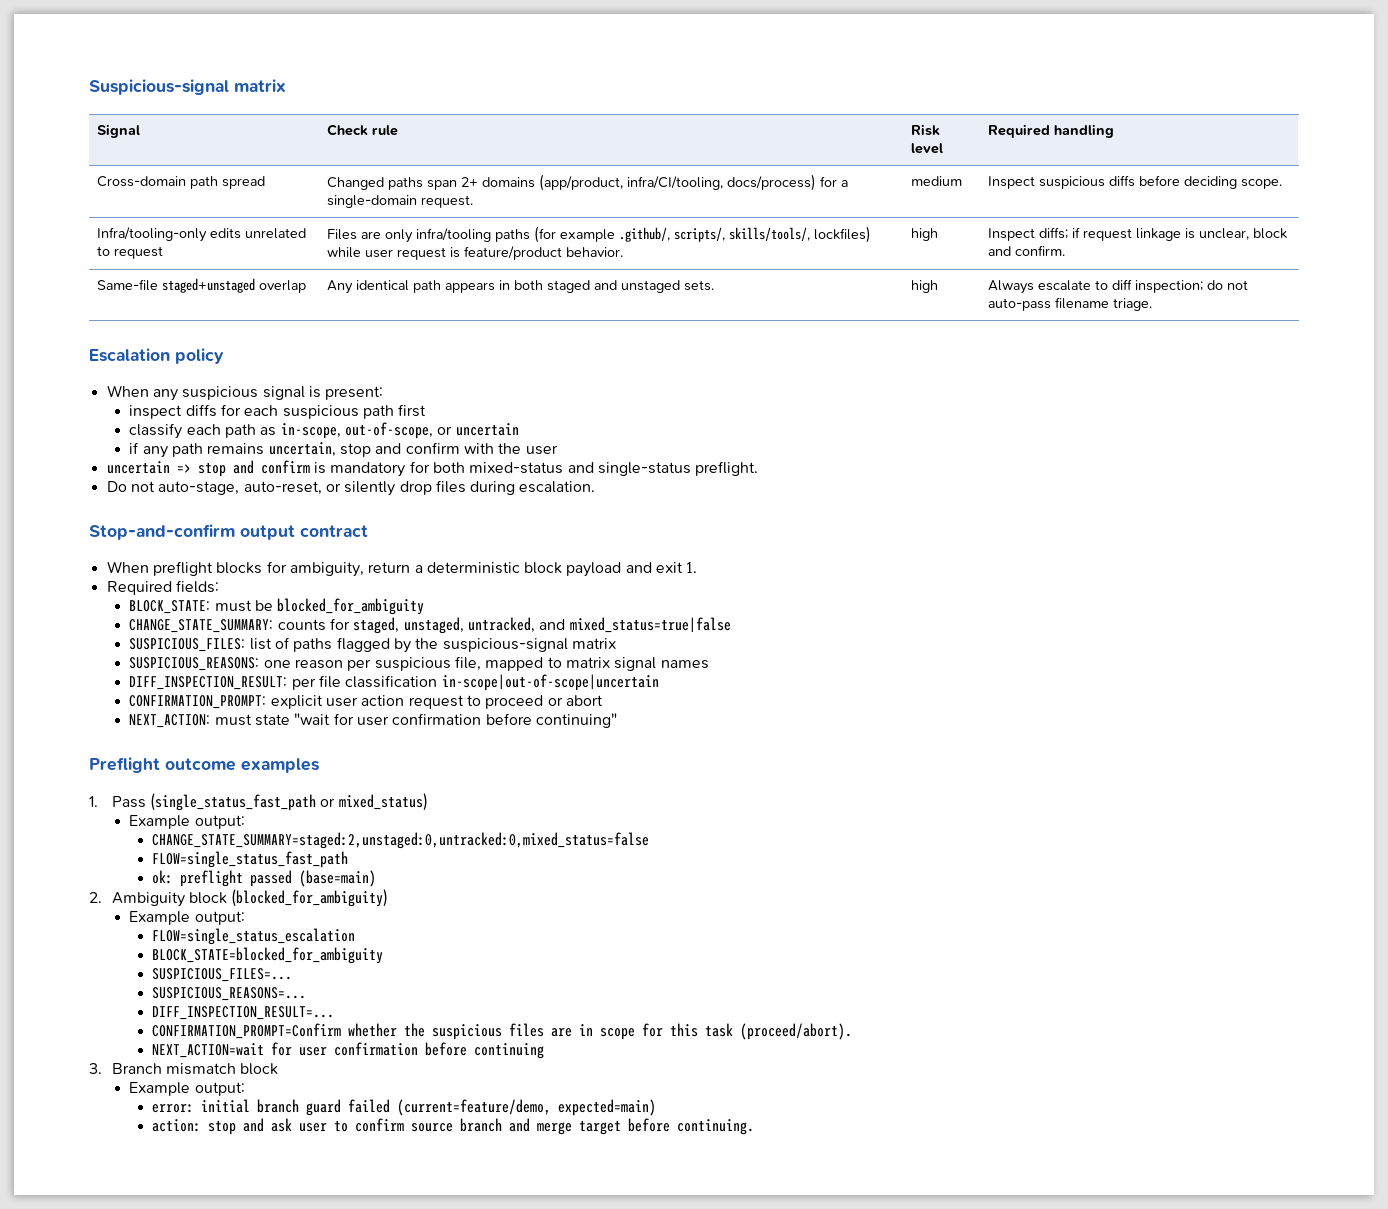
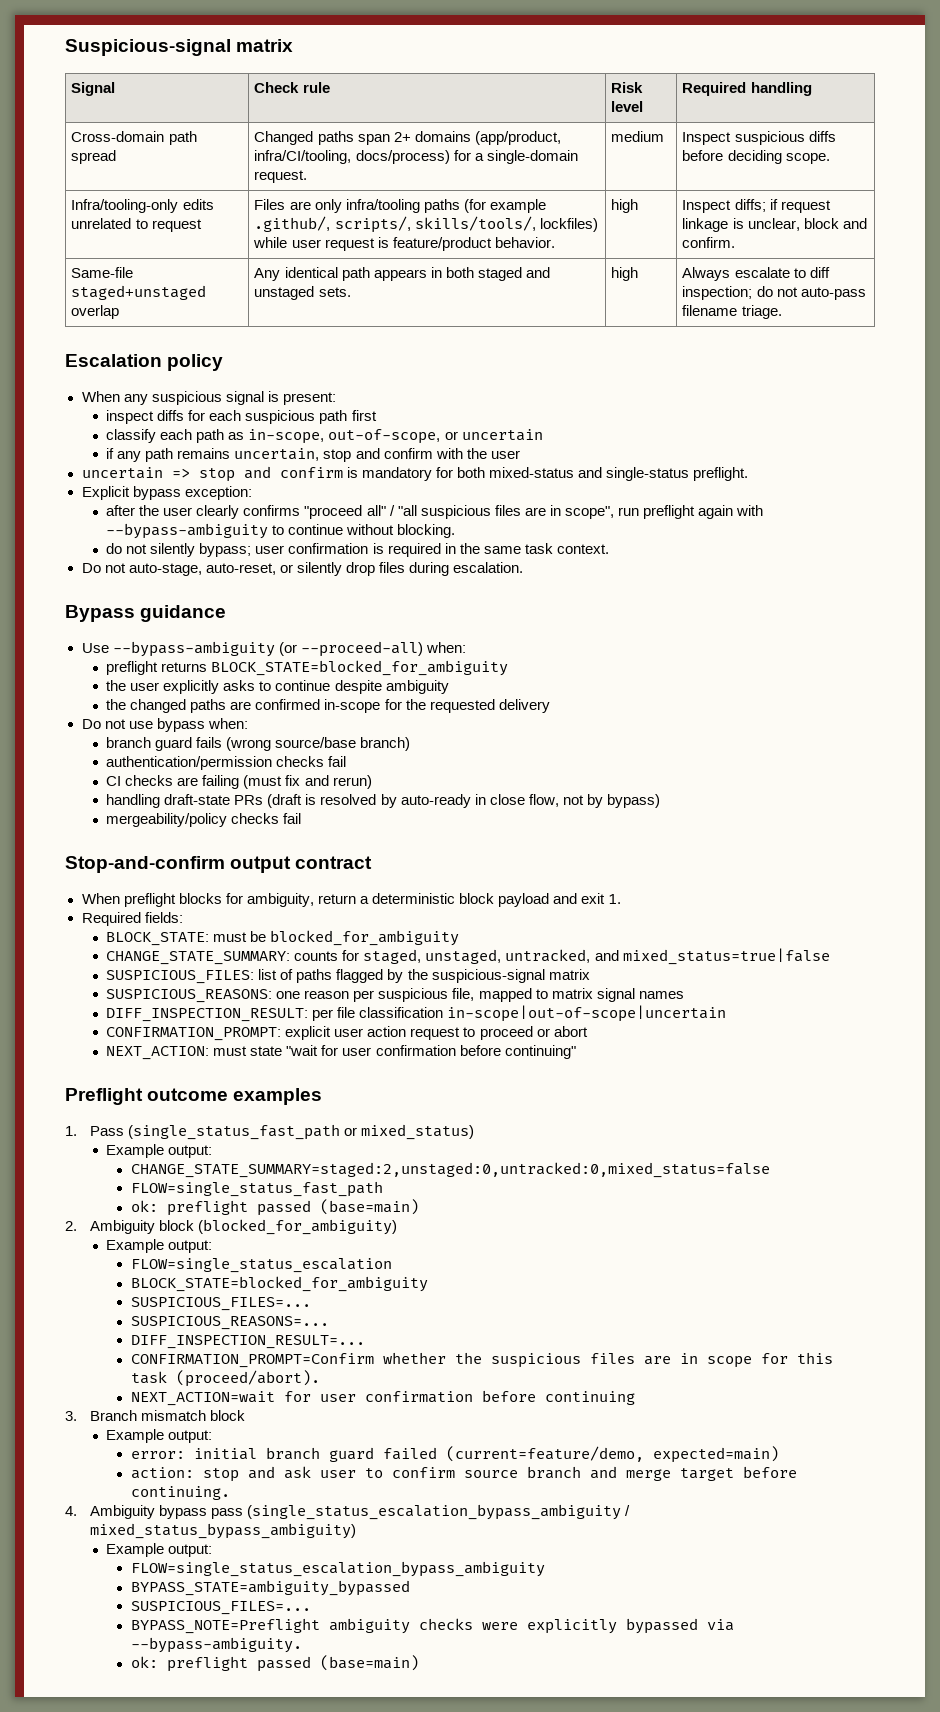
(759, 468) none -> [81,486,252,500] [106,505,764,519] [106,523,456,539] [106,543,609,557] // Explicit bypass exception: // after the user clearly confirms "proceed all" / "all suspicious files are in scope", run preflight again with --bypass-ambiguity to continue without blocking. // do not silently bypass; user confirmation is required in the same task context.
(596, 487) none -> [65,605,227,622] [81,641,466,657] [106,660,509,676] [106,680,449,694] [106,699,550,713] [81,718,248,732] [106,737,411,751] [106,756,347,770] [106,775,372,789] [106,794,660,808] [106,813,302,827] // Bypass guidance // Use --bypass-ambiguity (or --proceed-all) when: // preflight returns BLOCK_STATE=blocked_for_ambiguity // the user explicitly asks to continue despite ambiguity // the changed paths are confirmed in-scope for the requested delivery // Do not use bypass when: // branch guard fails (wrong source/base branch) // authentication/permission checks fail // CI checks are failing (must fix and rerun) // handling draft-state PRs (draft is resolved by auto-ready in close flow, not by bypass) // mergeability/policy checks fail
(755, 1127) none -> [65,1504,630,1520] [89,1523,356,1539] [106,1543,213,1557] [130,1561,545,1577] [130,1580,410,1596] [130,1601,311,1615] [130,1618,734,1634] [130,1637,302,1653] [130,1655,419,1672] // 4. Ambiguity bypass pass (single_status_escalation_bypass_ambiguity / mixed_status_bypass_ambiguity) // Example output: // FLOW=single_status_escalation_bypass_ambiguity // BYPASS_STATE=ambiguity_bypassed // SUSPICIOUS_FILES=... // BYPASS_NOTE=Preflight ambiguity checks were explicitly bypassed via --bypass-ambiguity. // ok: preflight passed (base=main)

